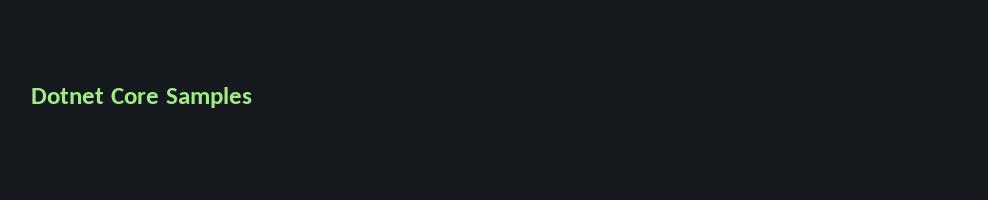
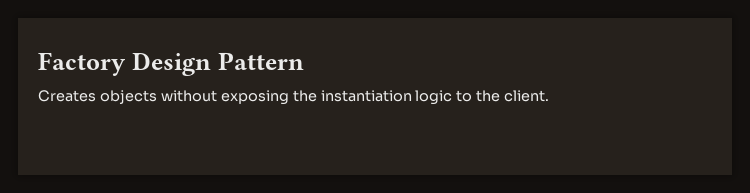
[31,87,252,108] Dotnet Core Samples -> [38,52,304,76] [38,90,550,105] Factory Design Pattern // Creates objects without exposing the instantiation logic to the client.

